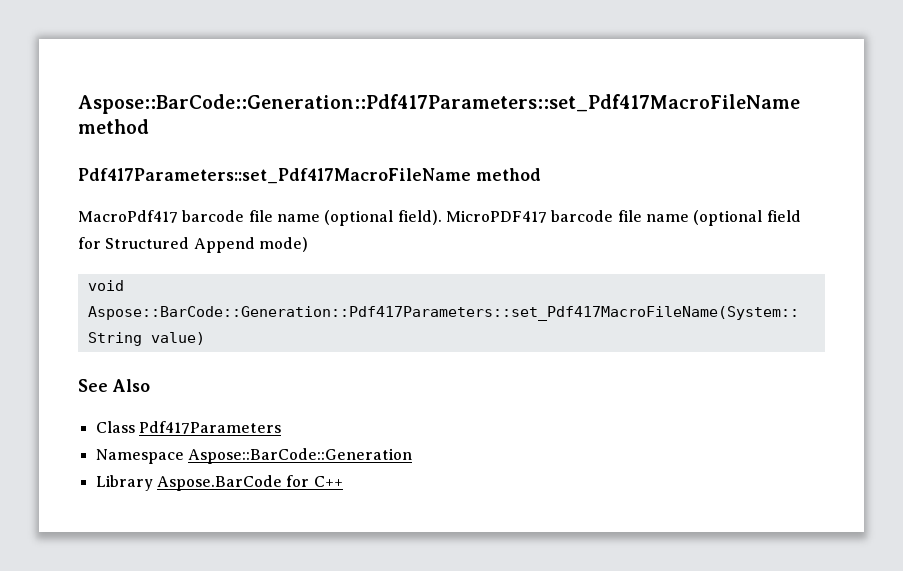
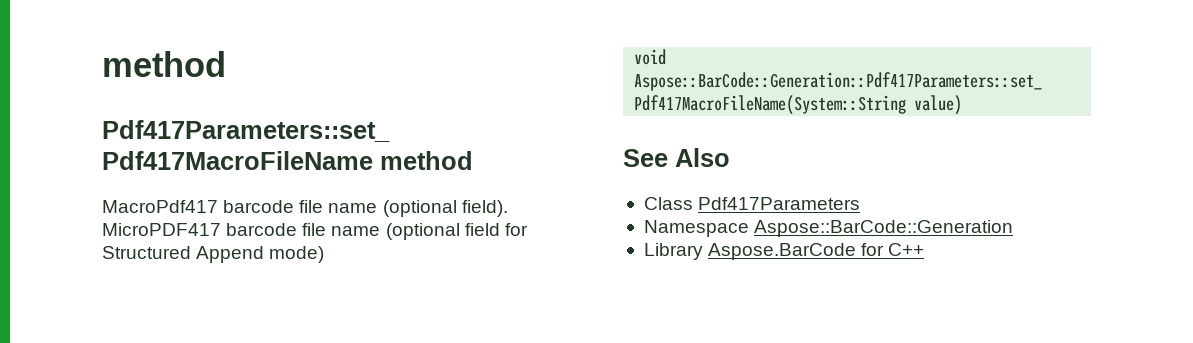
[78,94,800,114] Aspose::BarCode::Generation::Pdf417Parameters::set_Pdf417MacroFileName -> (102, 64) none

